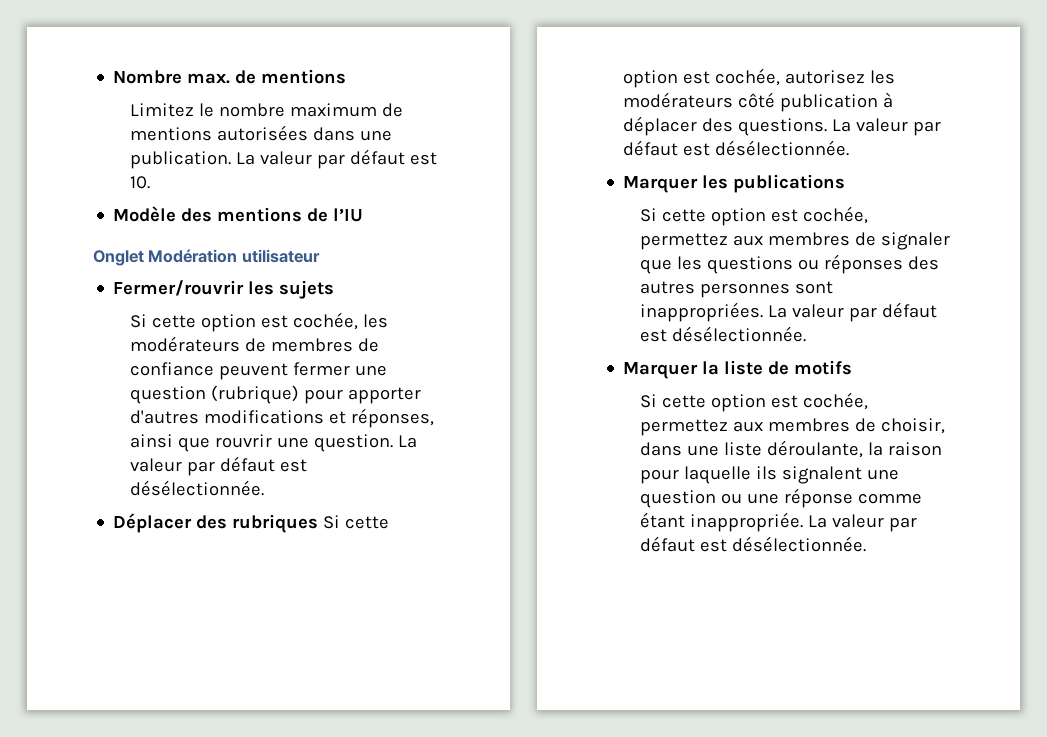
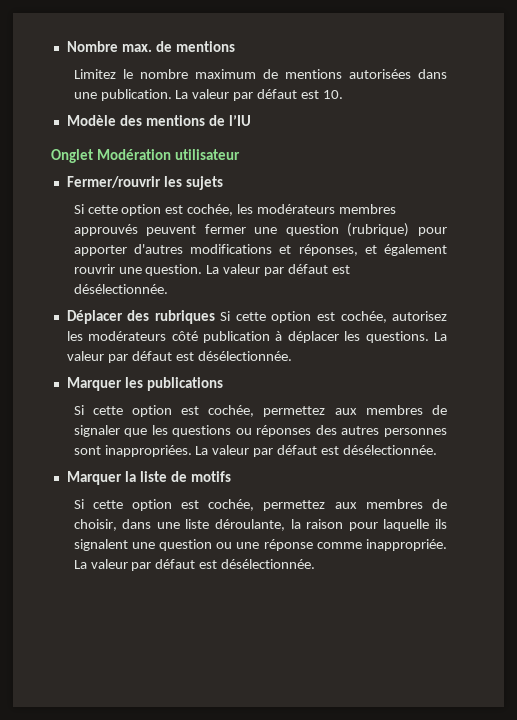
[244,338,379,352] [129,362,214,376] de membres de confiance -> [338,204,396,214] [73,224,138,236] membres approuvés
[129,434,210,452] ainsi que -> [364,244,447,256] et également
[702,118,734,132] des -> [344,331,361,341] les
[639,512,685,528] étant -> (362, 545) none

